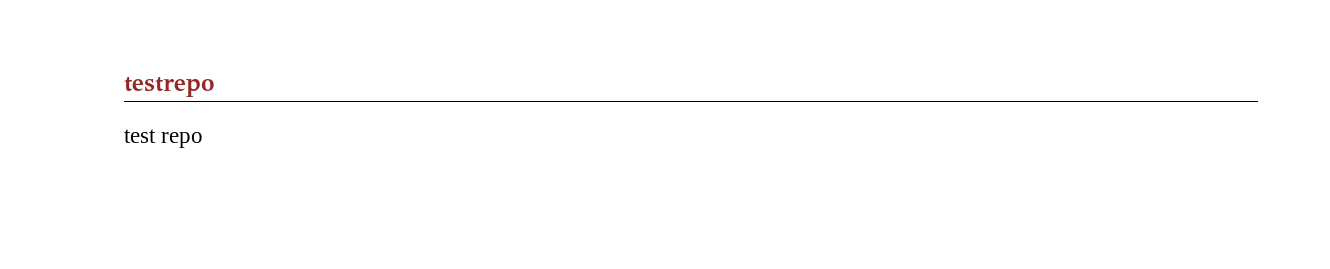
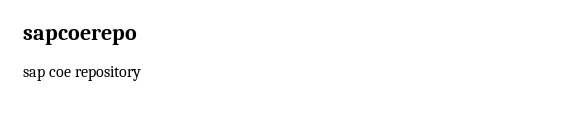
[124,77,214,97] [124,129,204,148] testrepo // test repo -> [23,28,137,45] [23,66,142,81] sapcoerepo // sap coe repository

